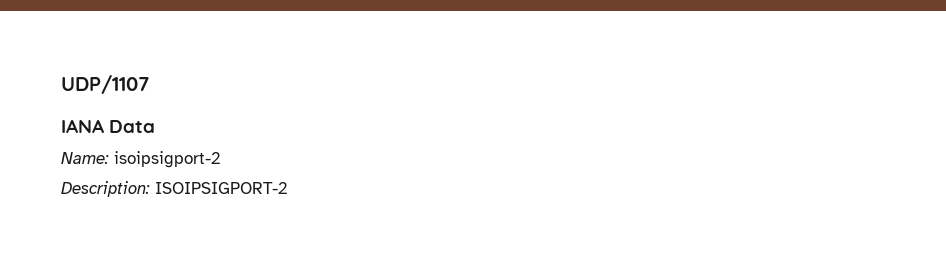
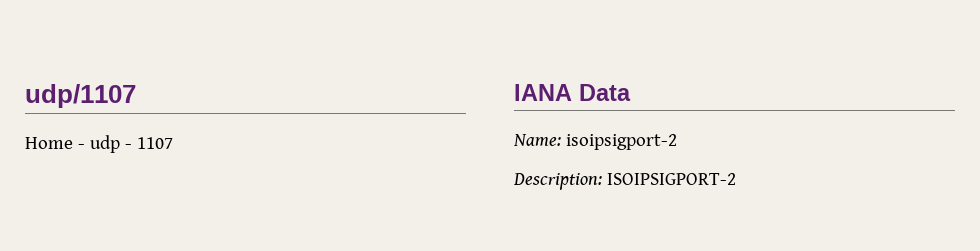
[61,75,149,94] UDP/1107 -> [25,84,136,108] [25,135,173,153] udp/1107 // Home - udp - 1107

